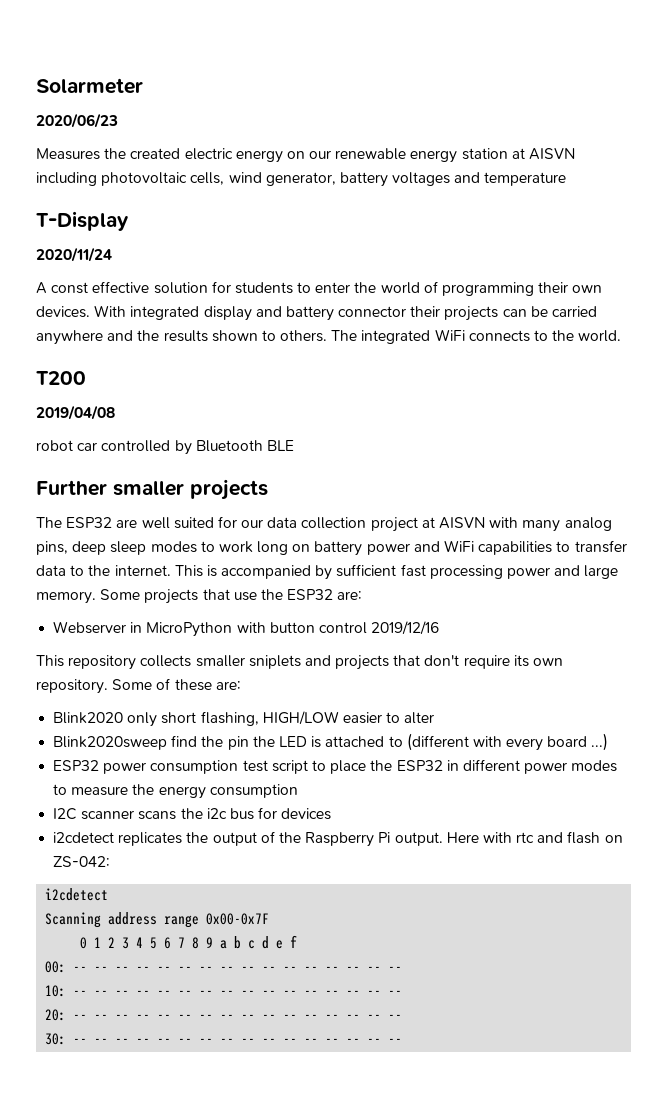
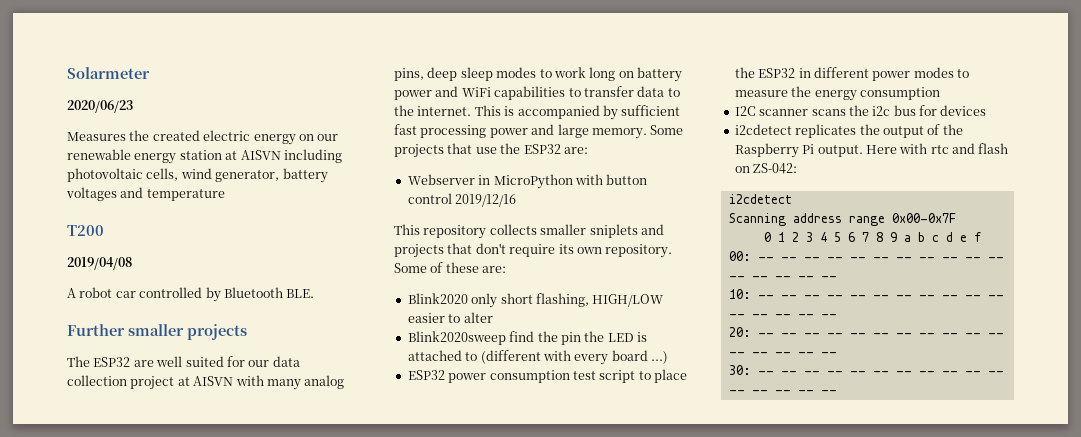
[36,211,129,231] [36,247,112,262] [36,281,603,296] [36,305,598,321] [36,329,622,345] // T-Display // 2020/11/24 // A const effective solution for students to enter the world of programming their own devices. With integrated display and battery connector their projects can be carried anywhere and the results shown to others. The integrated WiFi connects to the world. -> (225, 195) none
(115, 412) none -> [67,288,76,298] A
[266,440,294,451] BLE -> [286,289,315,298] BLE.

